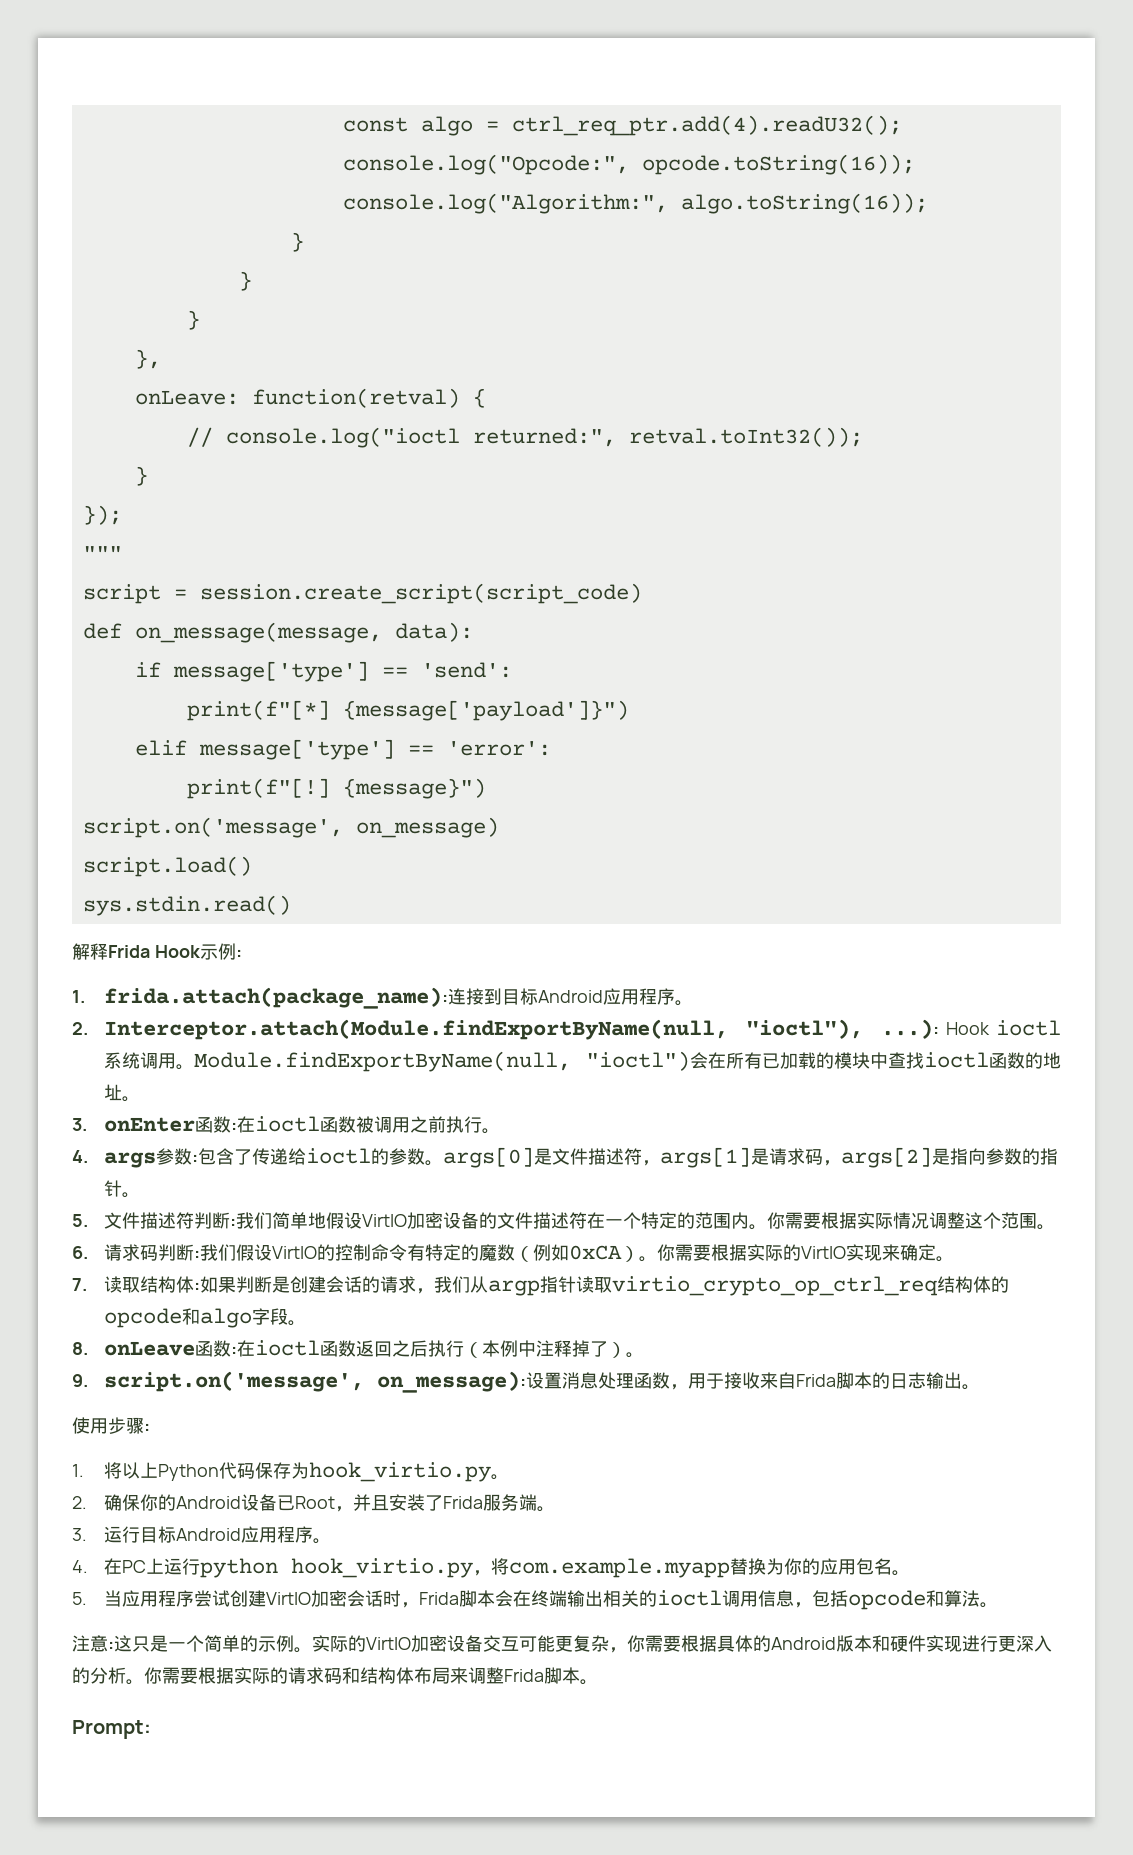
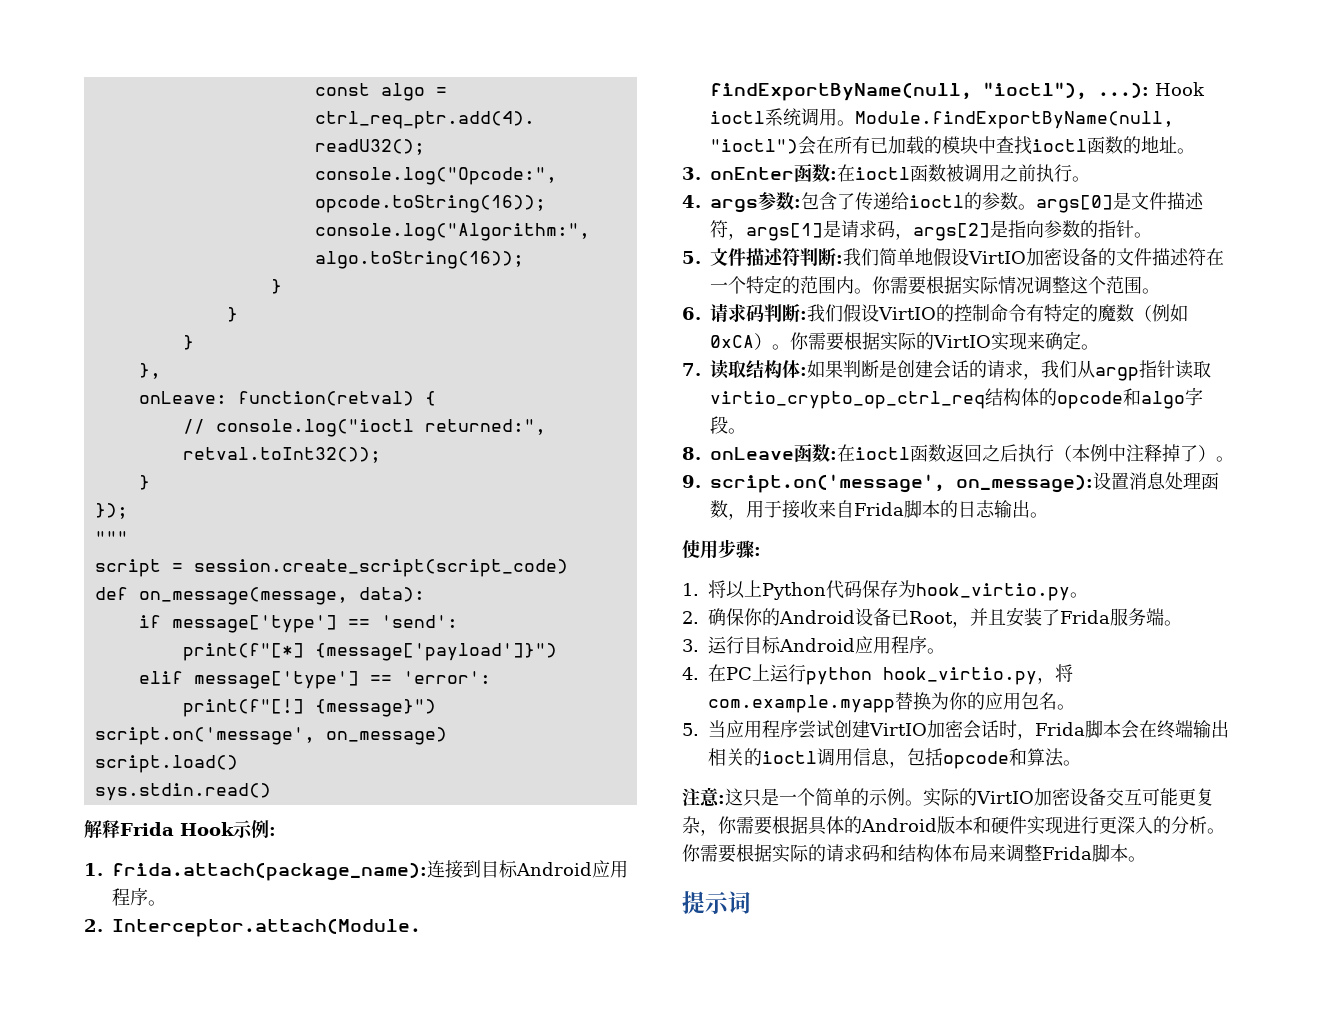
[72,1720,151,1739] Prompt: -> [682,891,751,914] 提示词

